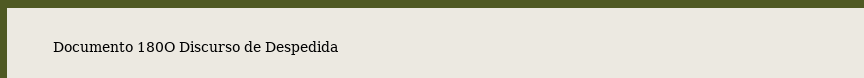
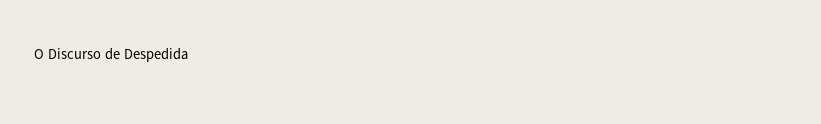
[53,42,175,52] Documento 180O -> [34,49,44,59] O

